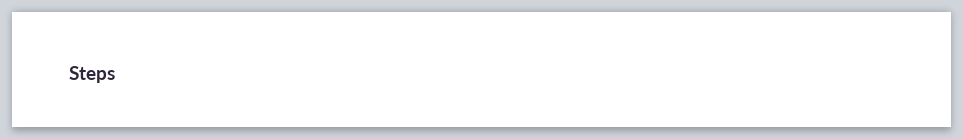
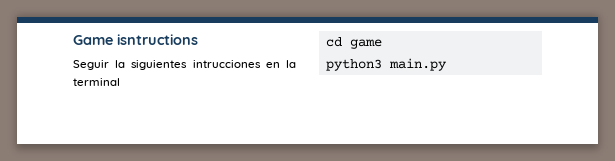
[69,66,115,83] Steps -> [73,34,198,45] [73,60,296,70] [73,78,120,86] [325,37,382,49] [325,58,447,71] Game isntructions // Seguir la siguientes intrucciones en la terminal // cd game // python3 main.py

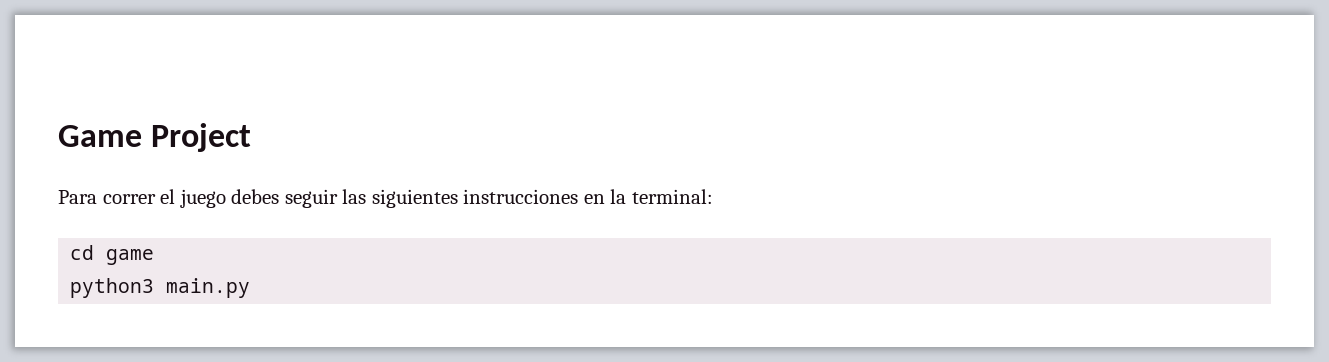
[117,34,198,45] [73,60,261,70] isntructions // Seguir la siguientes intrucciones -> [151,123,252,152] [58,189,579,208] Project // Para correr el juego debes seguir las siguientes instrucciones
[73,78,120,86] terminal -> [631,189,713,204] terminal:

